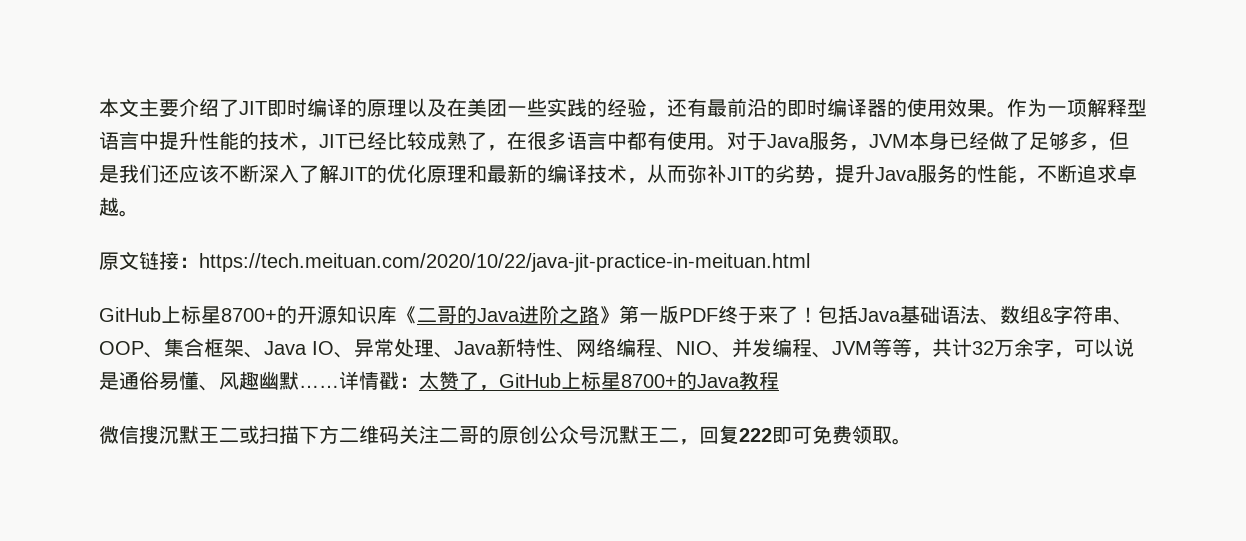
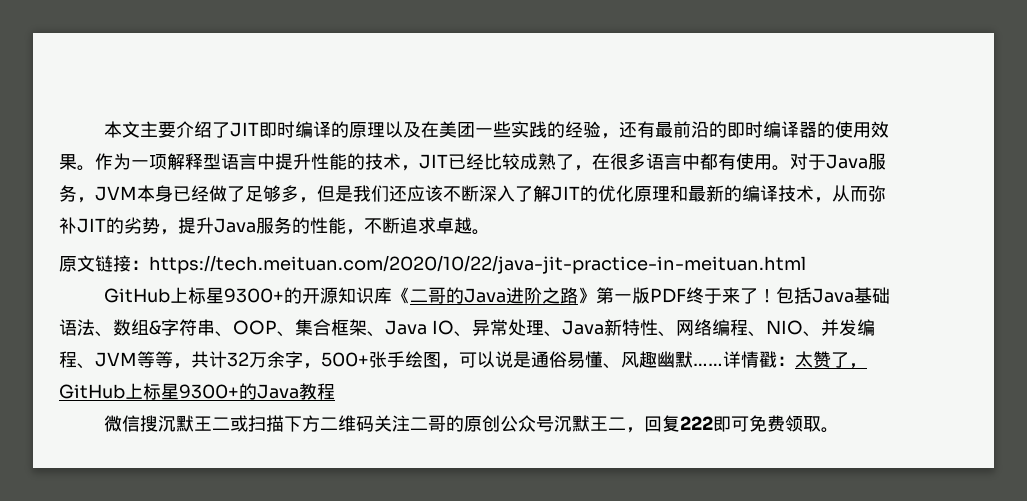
[221,308,277,322] 8700+ -> [223,288,284,303] 9300+
(1074, 355) none -> [321,351,459,369] 500+张手绘图，
[621,374,677,388] 8700+ -> [179,384,239,399] 9300+

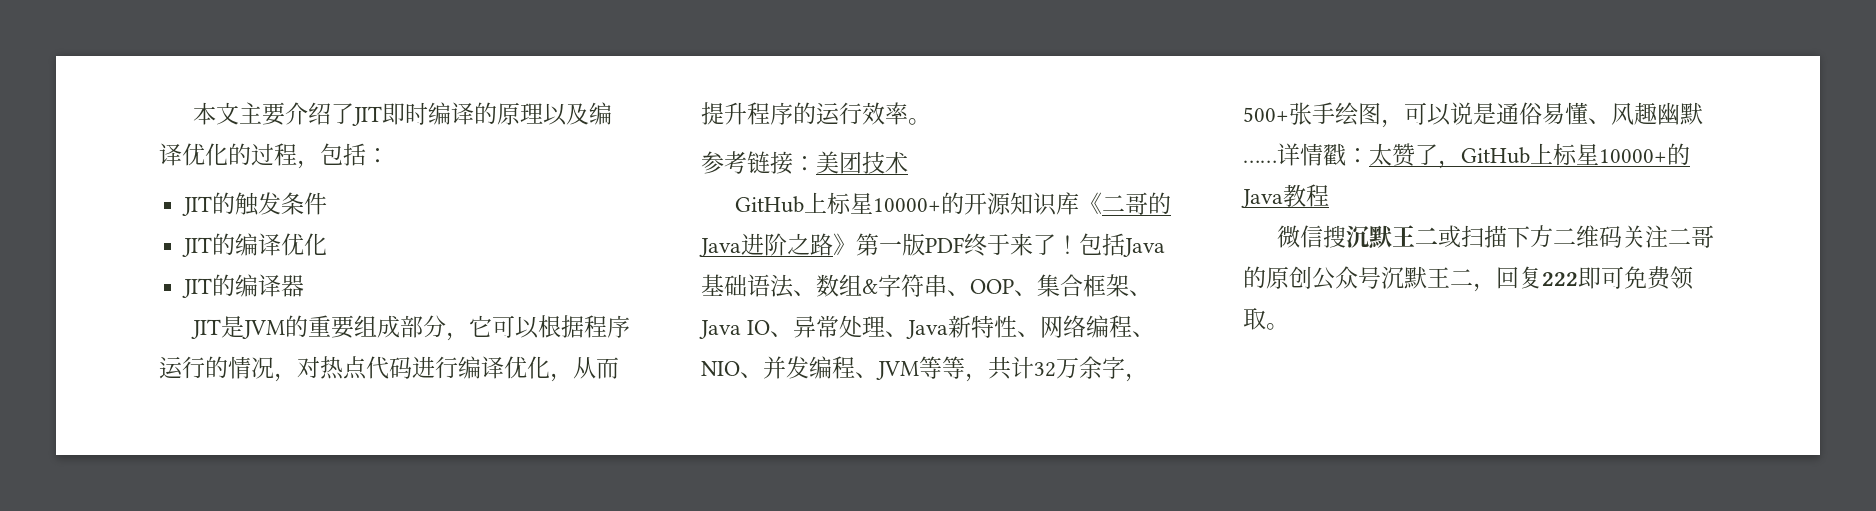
[420,121,889,139] [59,153,886,171] [59,185,886,203] [59,217,490,235] [59,255,806,274] [103,287,284,304] 在美团一些实践的经验，还有最前沿的即时编译器的使用效果。作为一项解释型语言中提升性能的技术，JIT已经比较成熟了，在很多语言中都有使用。对于Java服务，JVM本身已经做了足够多，但是我们还应该不断深入了解JIT的优化原理和最新的编译技术，从而弥补JIT的劣势，提升Java服务的性能，不断追求卓越。 // 原文链接：https://tech.meituan.com/2020/10/22/java-jit-practice-in-meituan.html // GitHub上标星9300+ -> [588,102,612,125] [159,143,389,169] [182,192,328,216] [182,233,328,257] [182,274,305,298] [190,315,630,341] [159,356,619,382] [701,102,931,125] [701,151,908,174] [734,192,941,215] 编译优化的过程，包括： // JIT的触发条件 // JIT的编译优化 // JIT的编译器 // JIT是JVM的重要组成部分，它可以根据程序运行的情况，对热点代码进行编译优化，从而提升程序的运行效率。 // 参考链接：美团技术 // GitHub上标星10000+
[179,384,239,399] 9300+ -> [1599,149,1667,163] 10000+

